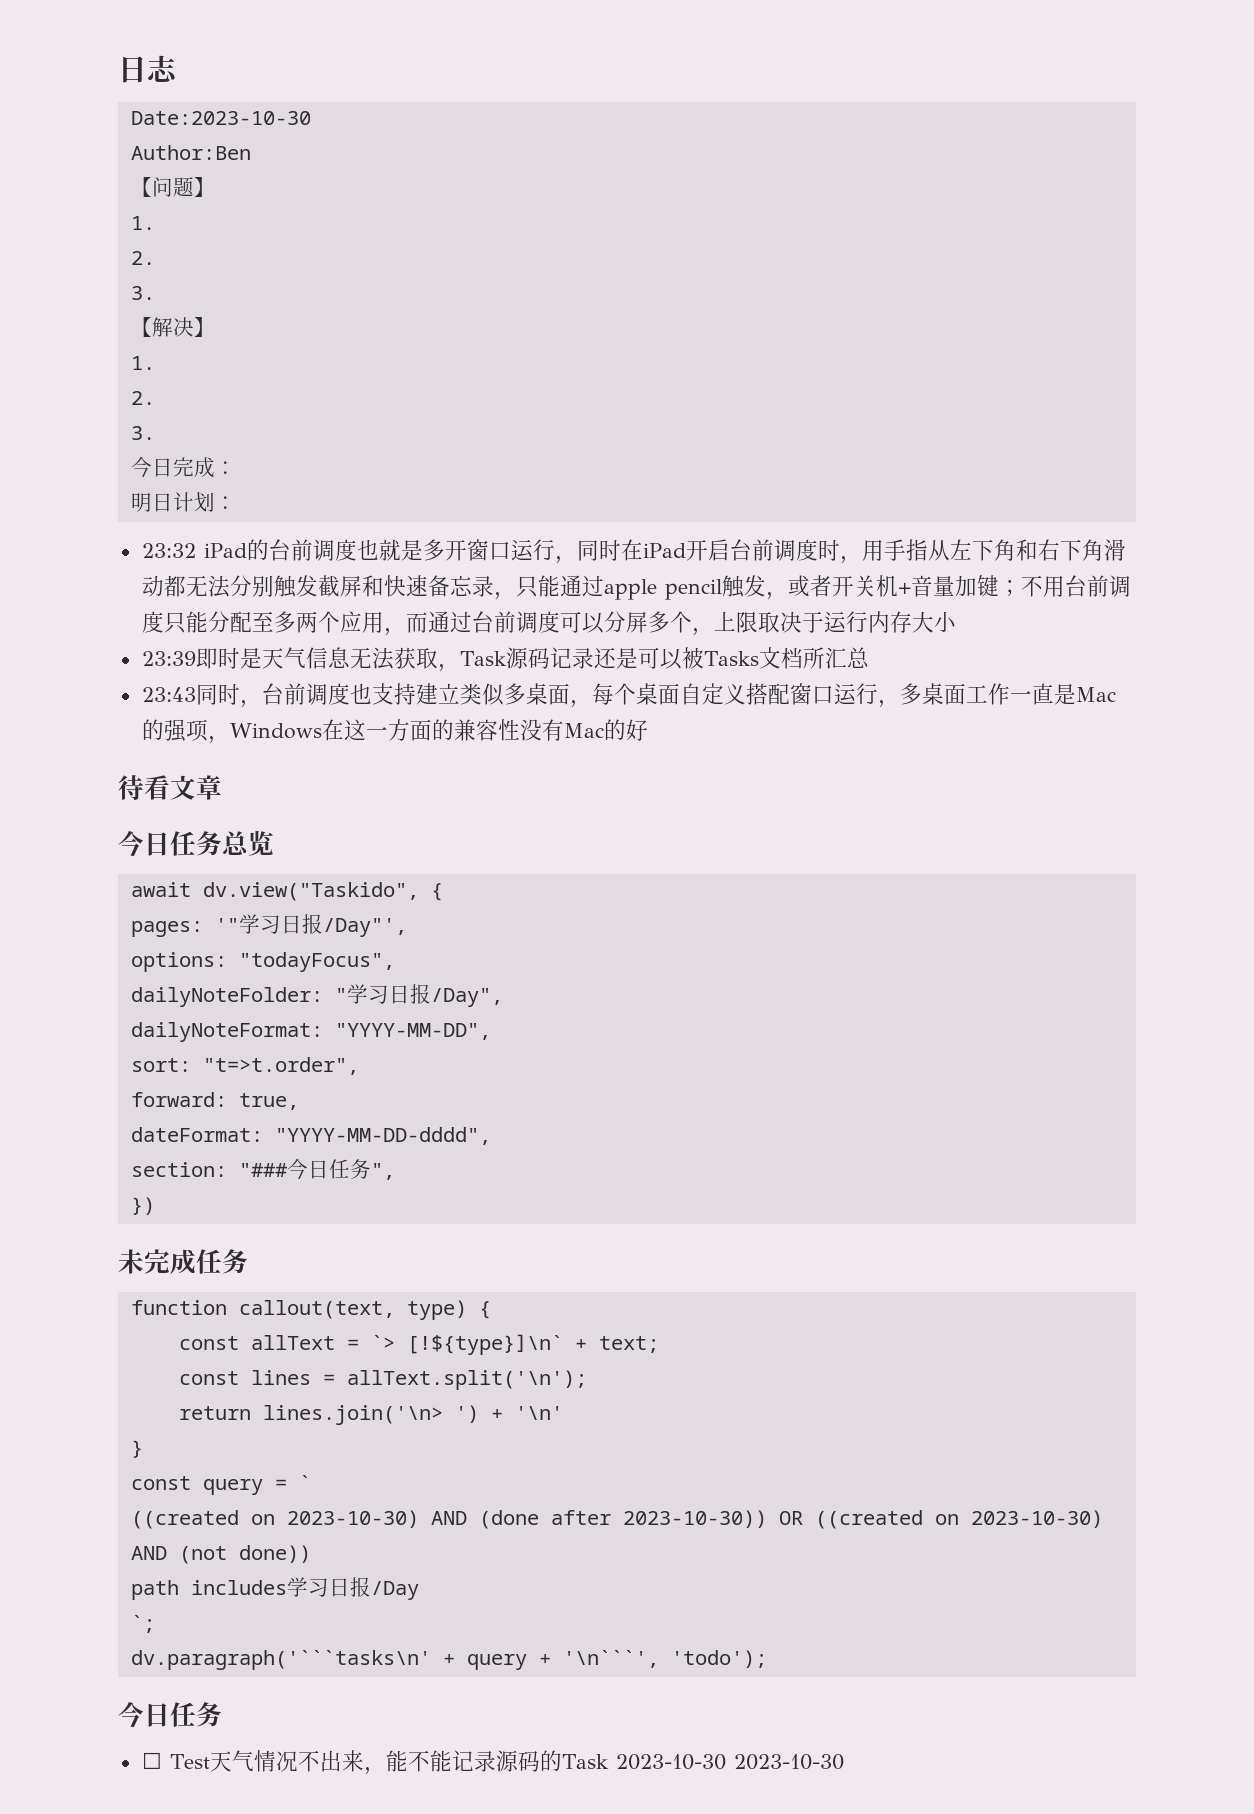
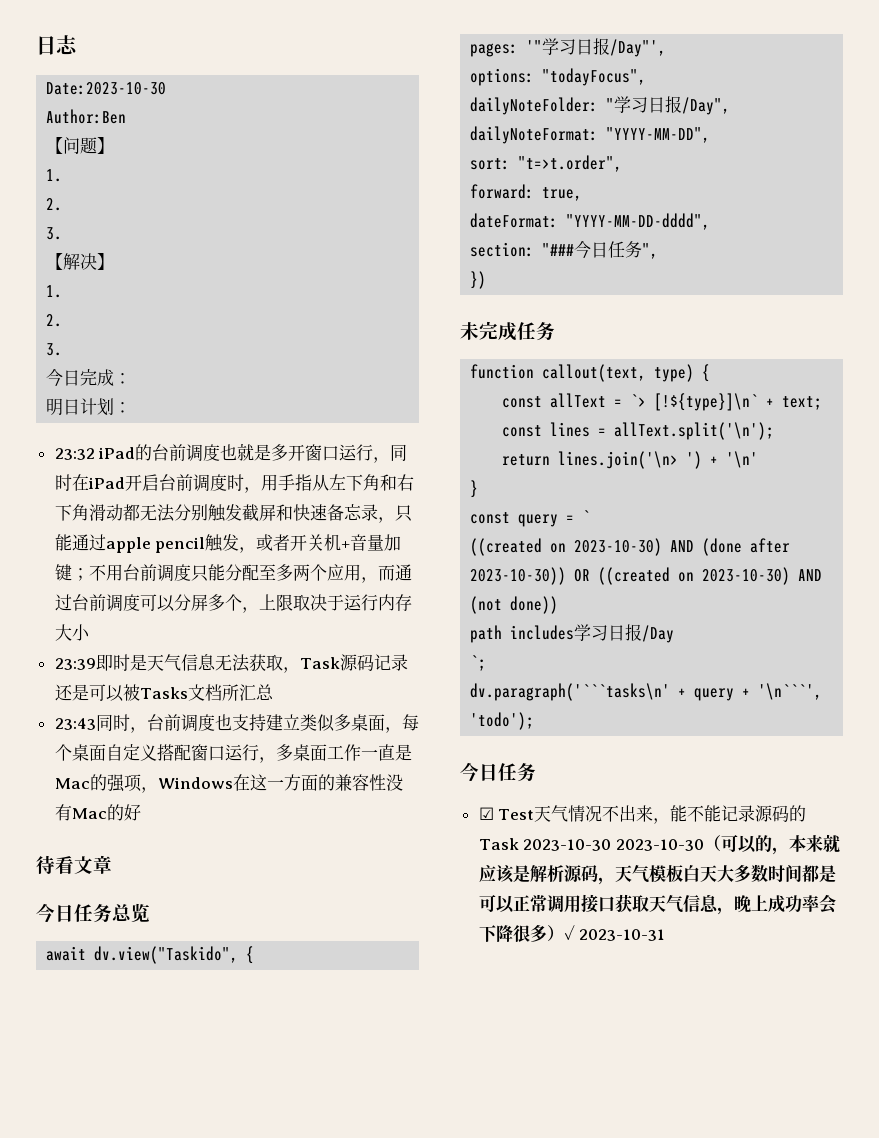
[141,1752,162,1769] ☐ -> [478,807,494,820] ☑
(844, 1762) none -> [703,834,840,855] [478,864,836,885] [478,894,836,915] [478,924,666,942] （可以的，本来就应该是解析源码，天气模板白天大多数时间都是可以正常调用接口获取天气信息，晚上成功率会下降很多）✓ 2023-10-31

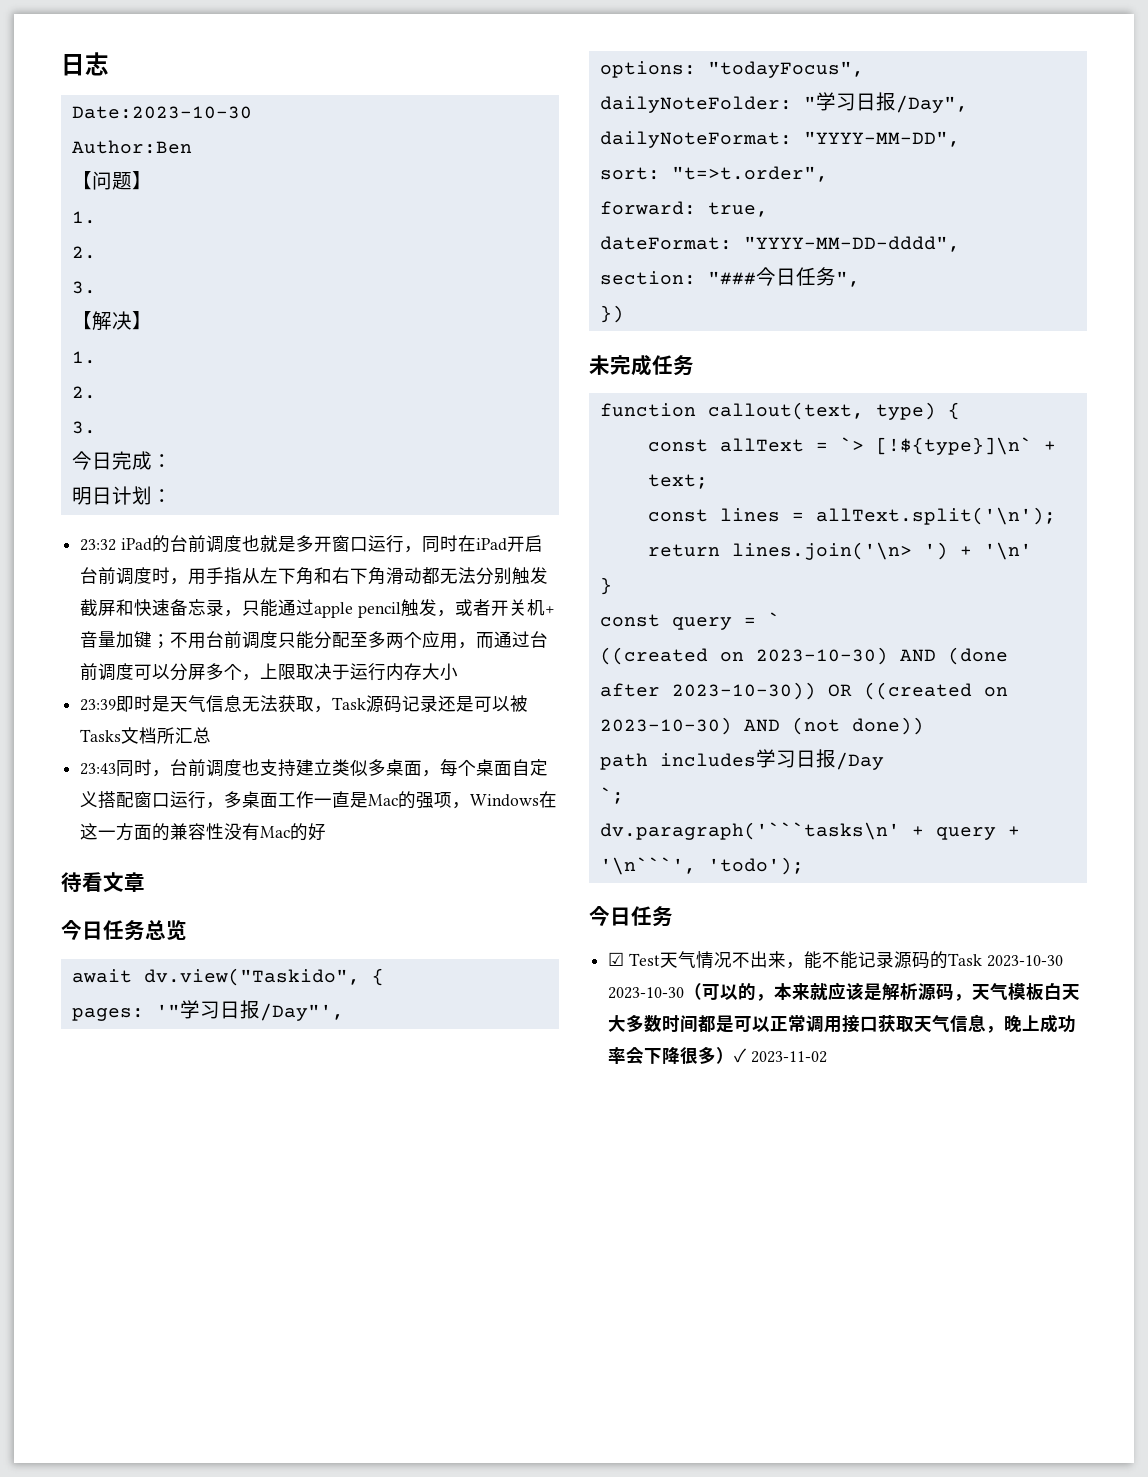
[579,929,666,941] 2023-10-31 -> [750,1051,827,1063] 2023-11-02

